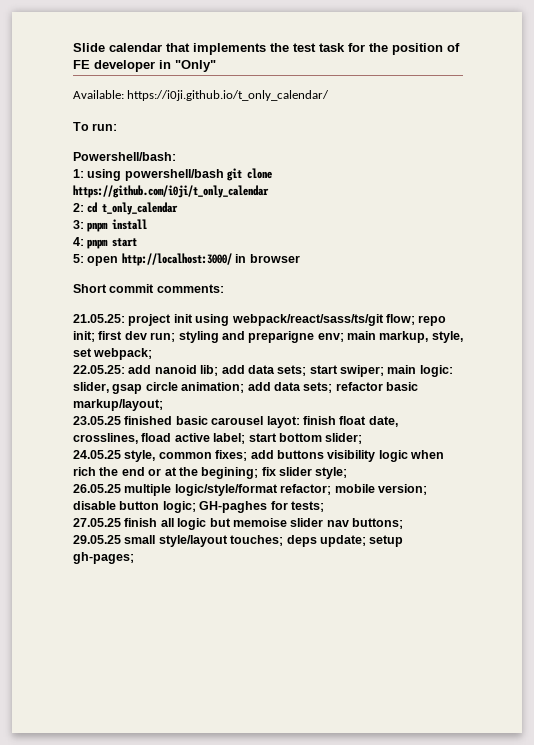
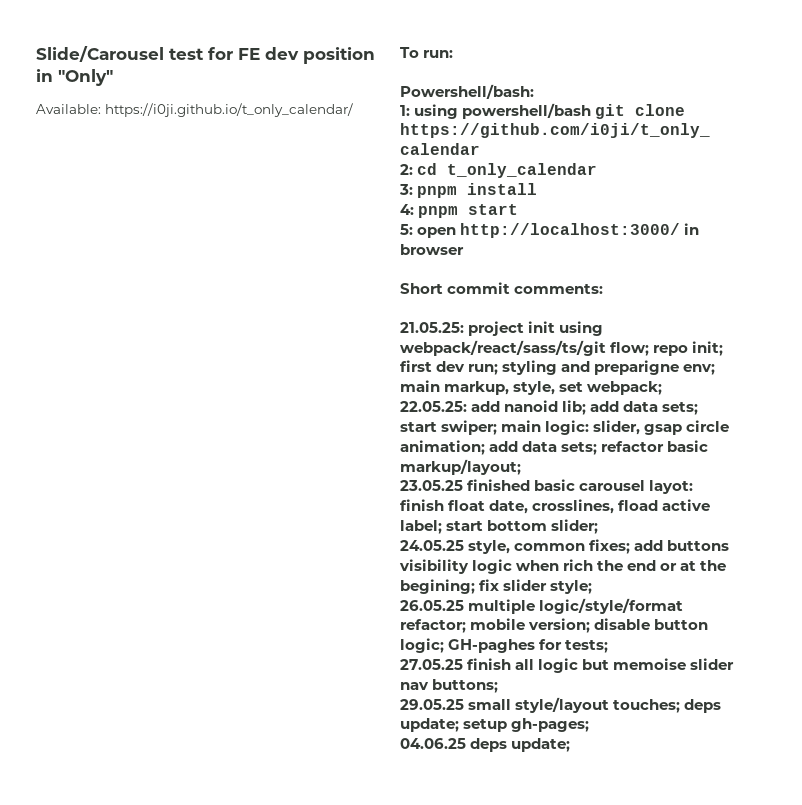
[73,43,460,55] [73,60,155,72] Slide calendar that implements the test task for the position of FE developer -> [36,46,375,64] Slide/Carousel test for FE dev position
(134, 558) none -> [400,738,571,752] // 04.06.25 deps update;

